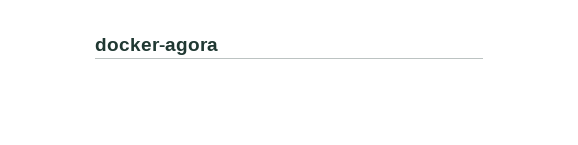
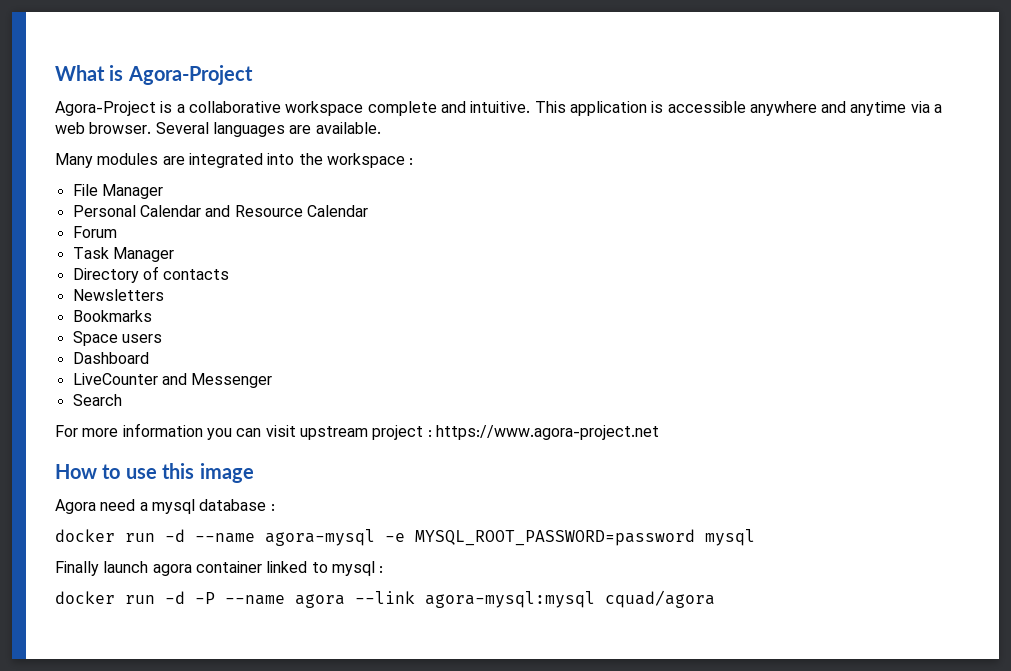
[95,38,218,55] docker-agora -> [55,65,253,85] [55,101,943,116] [55,122,381,137] [55,153,414,168] [72,184,163,199] [72,205,368,217] [72,226,117,238] [72,247,174,262] [72,266,230,283] [72,289,164,301] [72,310,152,322] [72,331,162,346] [72,352,149,364] [72,373,273,388] [72,394,122,406] [55,423,659,440] [55,463,254,483] [55,499,275,514] [55,529,755,546] [55,561,384,576] [55,590,715,608] What is Agora-Project // Agora-Project is a collaborative workspace complete and intuitive. This application is accessible anywhere and anytime via a web browser. Several languages are available. // Many modules are integrated into the workspace : // File Manager // Personal Calendar and Resource Calendar // Forum // Task Manager // Directory of contacts // Newsletters // Bookmarks // Space users // Dashboard // LiveCounter and Messenger // Search // For more information you can visit upstream project : https://www.agora-project.net // How to use this image // Agora need a mysql database : // docker run -d --name agora-mysql -e MYSQL_ROOT_PASSWORD=password mysql // Finally launch agora container linked to mysql : // docker run -d -P --name agora --link agora-mysql:mysql cquad/agora

